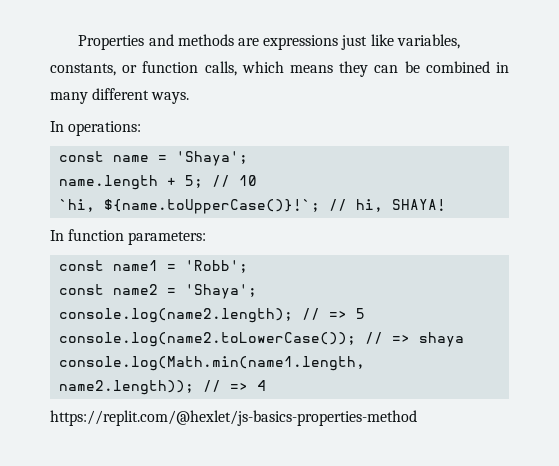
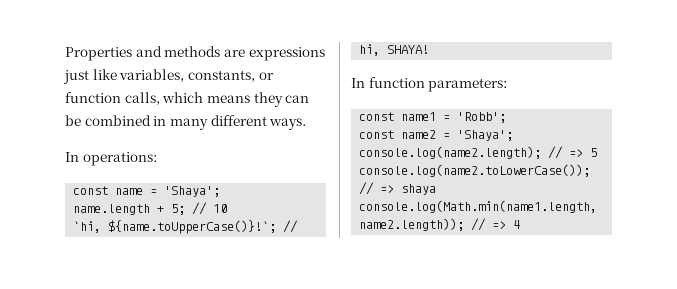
[50,410,417,426] // https://replit.com/@hexlet/js-basics-properties-method -> (521, 224) none

